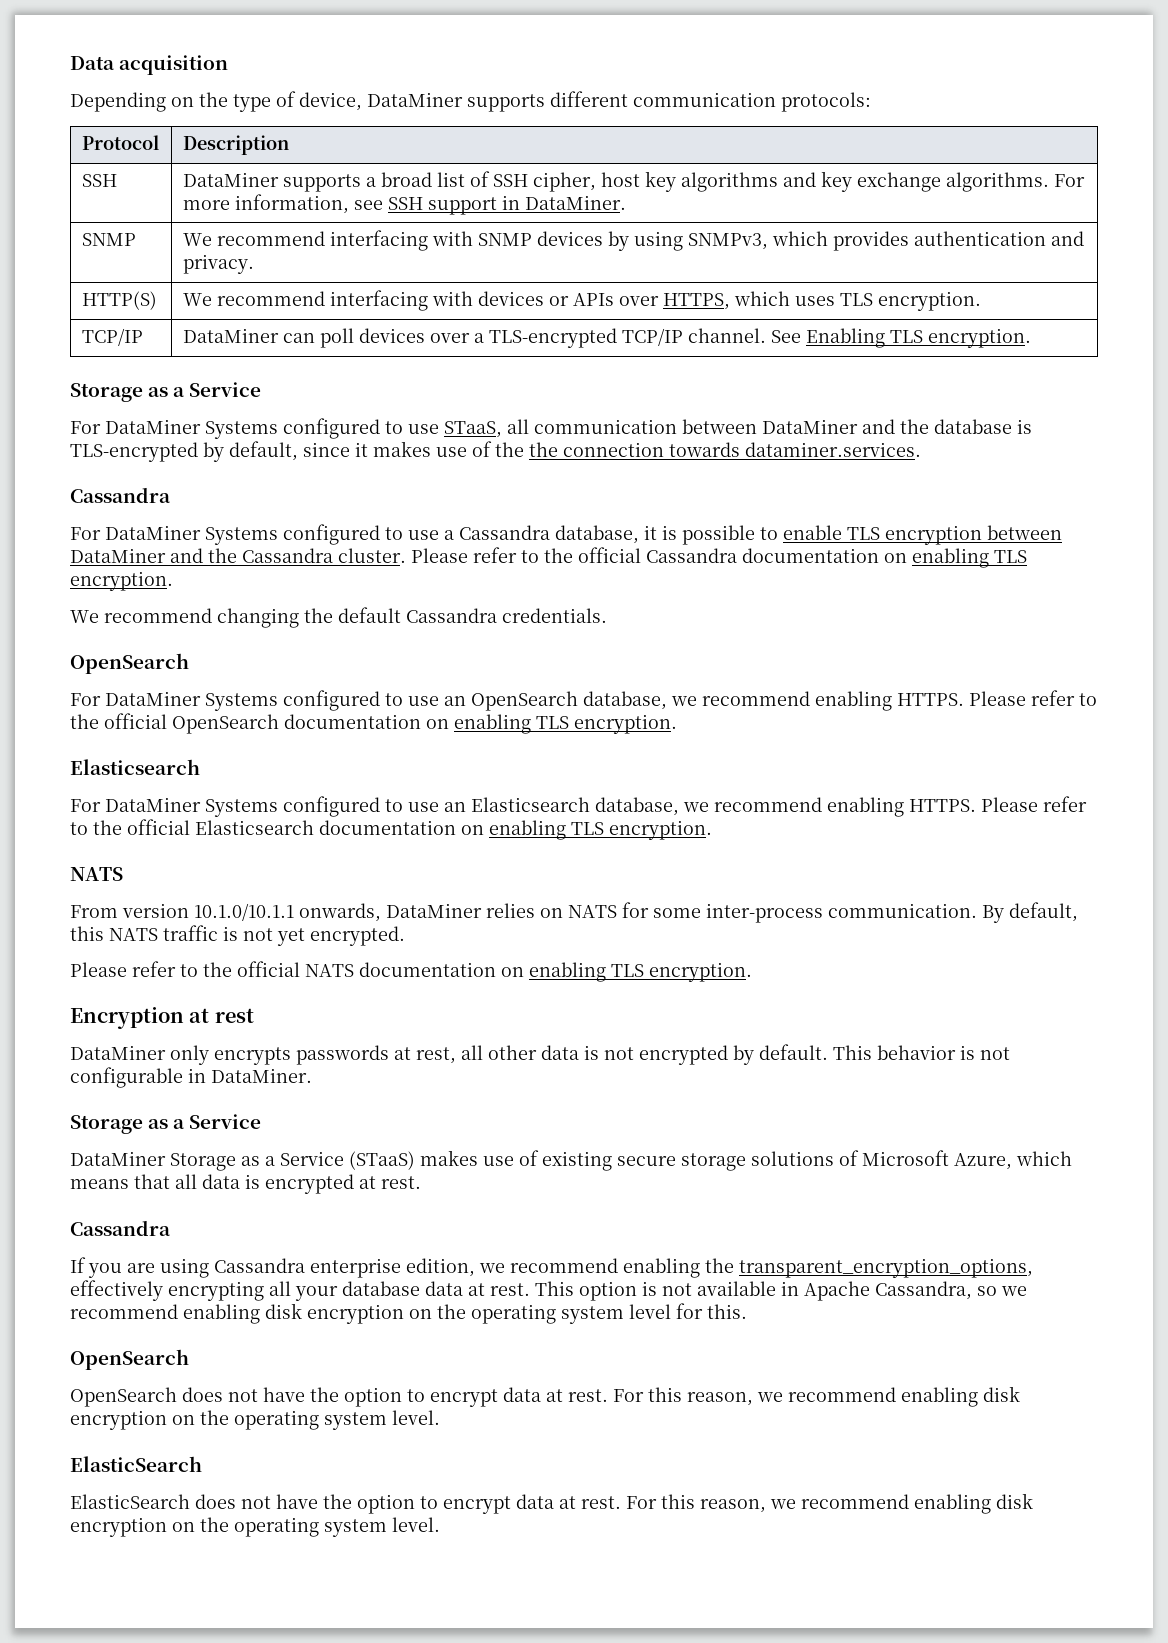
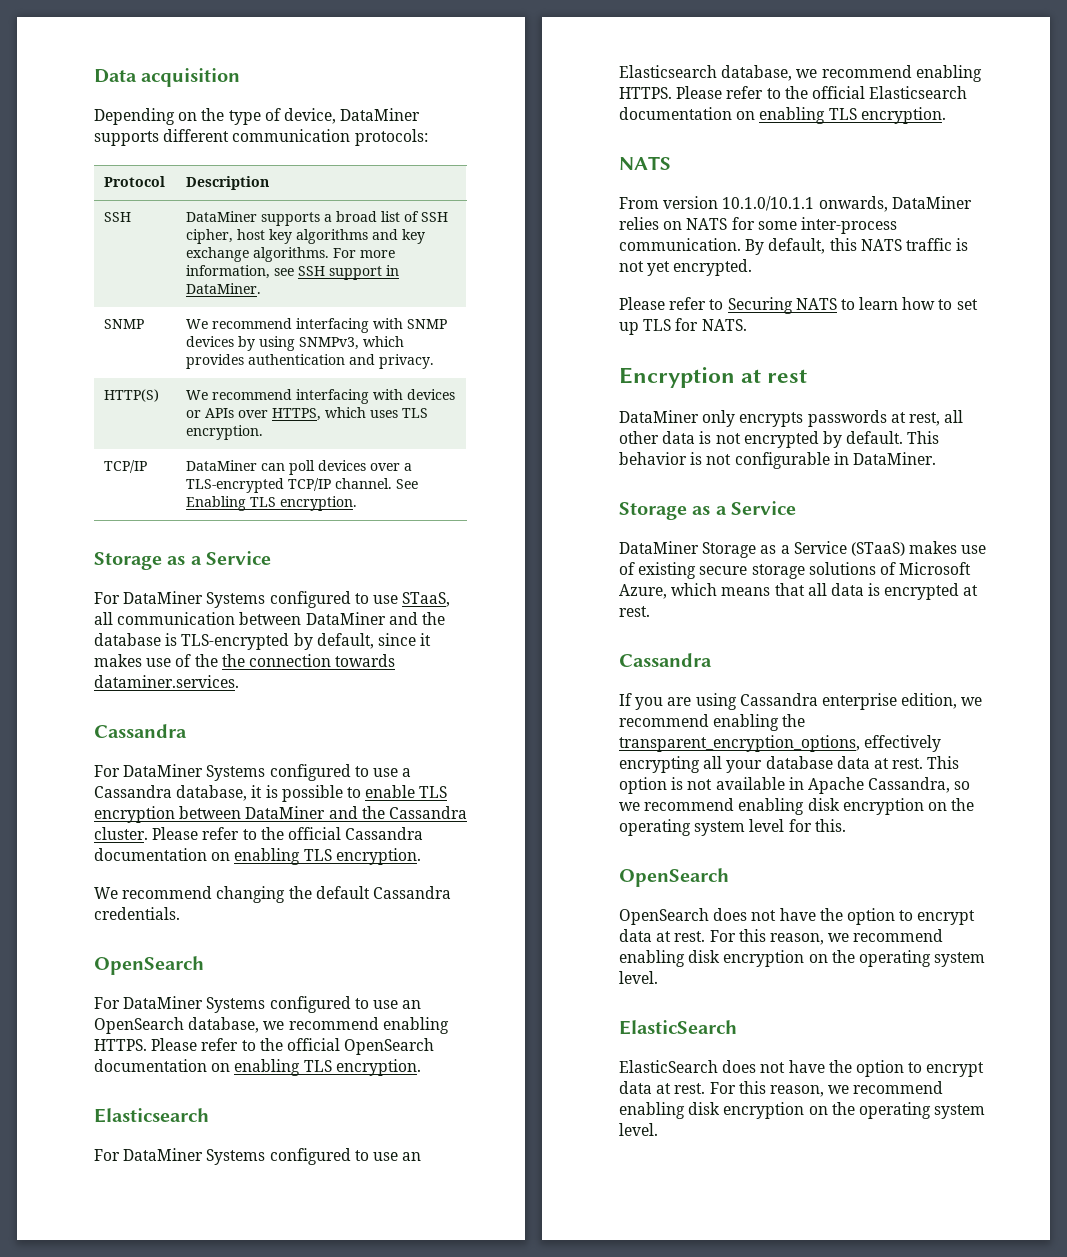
[203,961,752,982] the official NATS documentation on enabling TLS encryption. -> [727,297,978,314] [619,318,747,335] Securing NATS to learn how to set up TLS for NATS.

